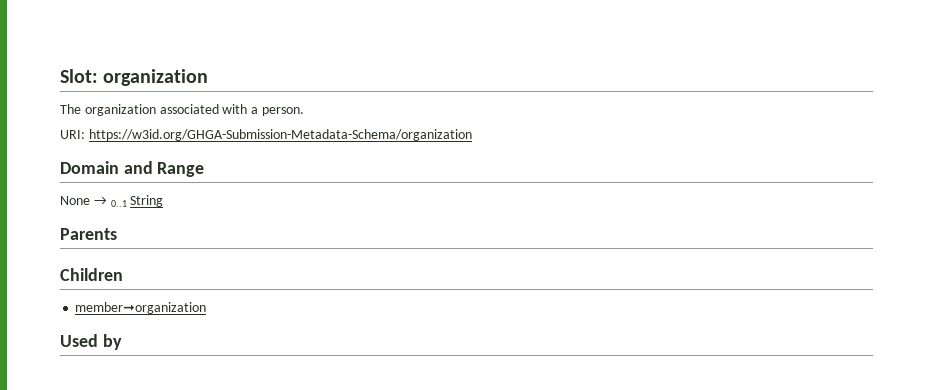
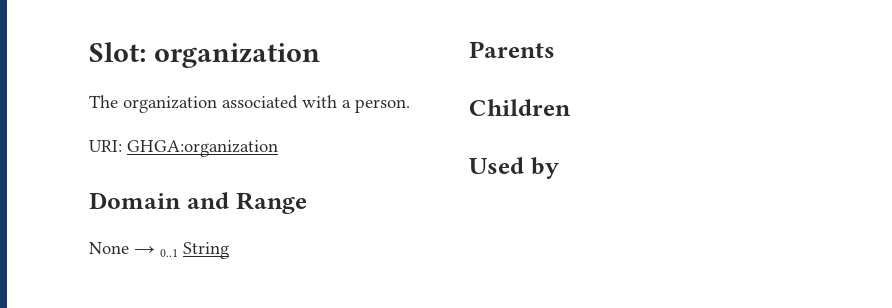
[88,129,472,141] https://w3id.org/GHGA-Submission-Metadata-Schema/organization -> [127,140,278,157] GHGA:organization
[75,302,207,314] // member➞organization -> (571, 107) none

